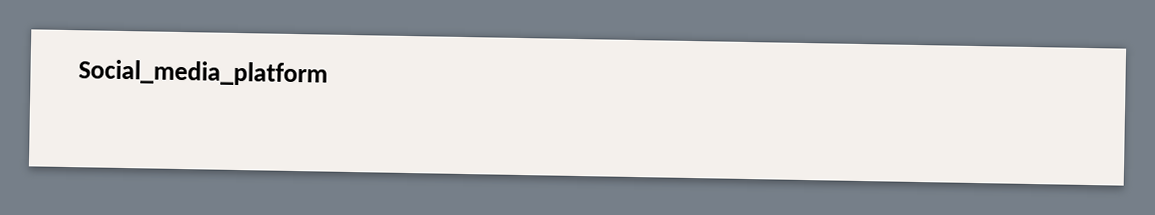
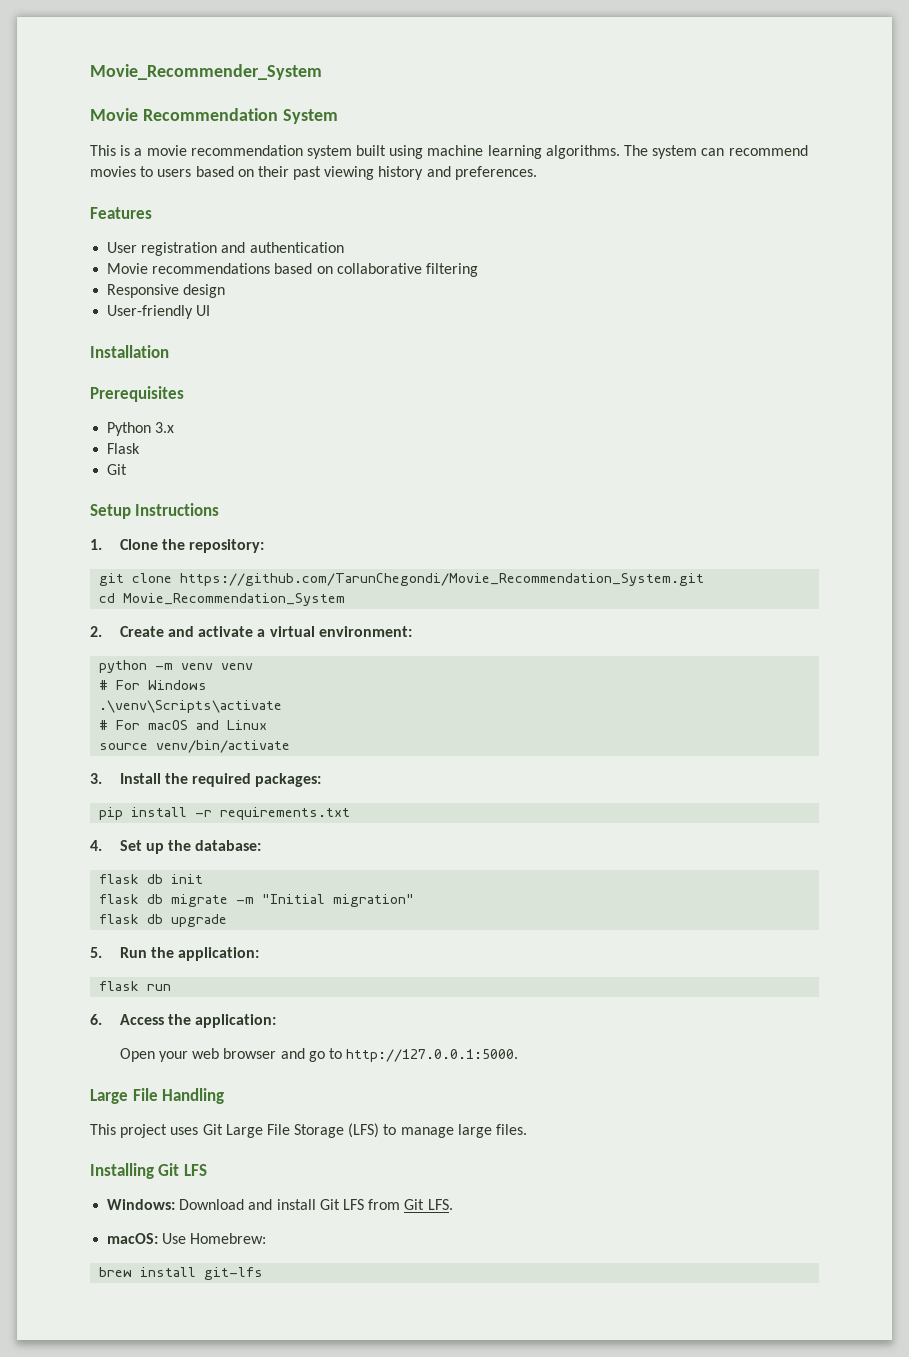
[78,59,328,87] Social_media_platform -> [90,64,322,80] [90,108,338,124] [90,145,808,159] [90,166,537,180] [90,207,152,219] [107,242,344,256] [107,263,478,277] [107,284,226,298] [107,305,211,319] [90,345,169,358] [90,386,184,402] [107,422,175,436] [107,443,141,454] [107,464,128,475] [90,503,220,519] [90,539,265,553] [99,573,705,586] [99,593,346,606] [90,626,412,637] [99,660,254,673] [99,680,208,690] [99,700,283,713] [99,720,268,730] [99,740,291,753] [90,773,322,787] [99,807,351,820] [90,840,262,854] [99,874,204,884] [99,894,415,907] [99,914,228,927] [90,947,260,961] [99,981,172,991] [90,1014,277,1028] [119,1048,519,1062] [90,1088,225,1104] [90,1123,528,1138] [90,1163,207,1179] [107,1199,453,1210] [107,1233,267,1244] [99,1267,264,1280] Movie_Recommender_System // Movie Recommendation System // This is a movie recommendation system built using machine learning algorithms. The system can recommend movies to users based on their past viewing history and preferences. // Features // User registration and authentication // Movie recommendations based on collaborative filtering // Responsive design // User-friendly UI // Installation // Prerequisites // Python 3.x // Flask // Git // Setup Instructions // 1. Clone the repository: // git clone https://github.com/TarunChegondi/Movie_Recommendation_System.git // cd Movie_Recommendation_System // 2. Create and activate a virtual environment: // python -m venv venv // # For Windows // .\venv\Scripts\activate // # For macOS and Linux // source venv/bin/activate // 3. Install the required packages: // pip install -r requirements.txt // 4. Set up the database: // flask db init // flask db migrate -m "Initial migration" // flask db upgrade // 5. Run the application: // flask run // 6. Access the application: // Open your web browser and go to http://127.0.0.1:5000. // Large File Handling // This project uses Git Large File Storage (LFS) to manage large files. // Installing Git LFS // Windows: Download and install Git LFS from Git LFS. // macOS: Use Homebrew: // brew install git-lfs

